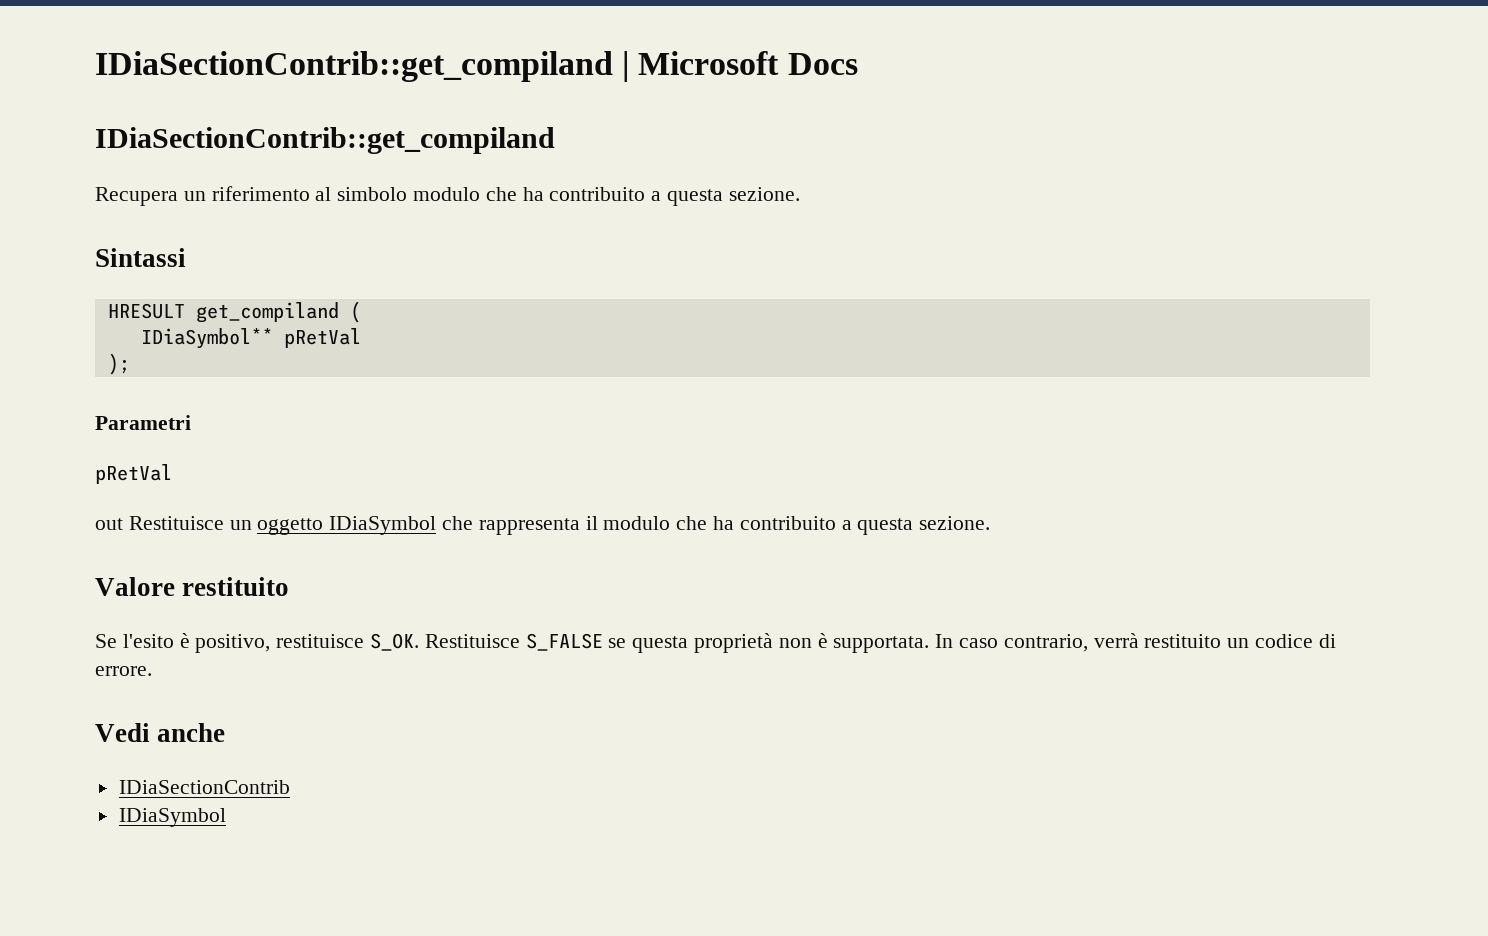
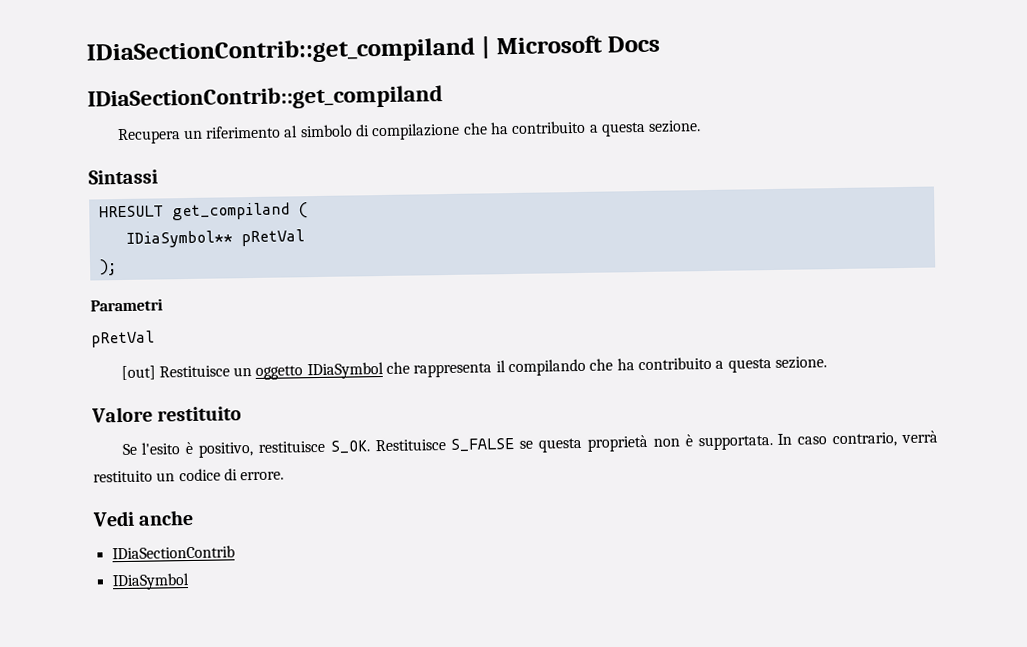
[413,187,481,201] modulo -> [355,122,461,141] di compilazione
[95,518,123,530] out -> [120,365,156,381] [out]
[603,516,671,530] modulo -> [508,358,587,377] compilando

